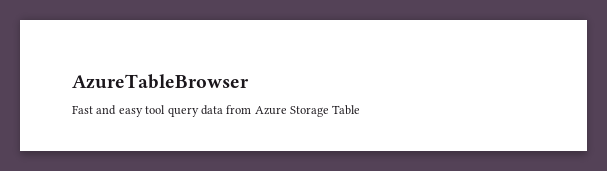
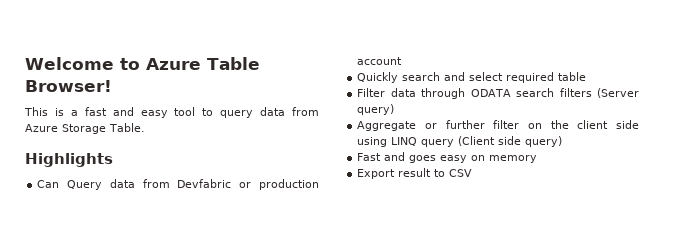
[72,74,249,89] [72,105,93,114] AzureTableBrowser // Fast -> [25,57,260,70] [25,80,112,92] [24,107,107,116] Welcome to Azure Table Browser! // This is a fast
(166, 109) none -> [202,108,214,116] to
[332,105,361,115] Table -> [109,123,145,132] [25,153,113,167] [37,179,319,190] [357,57,403,65] [357,72,587,83] [357,88,639,99] [357,104,395,115] [357,120,639,131] [357,136,563,147] [357,152,538,163] [357,168,473,179] Table. // Highlights // Can Query data from Devfabric or production account // Quickly search and select required table // Filter data through ODATA search filters (Server query) // Aggregate or further filter on the client side using LINQ query (Client side query) // Fast and goes easy on memory // Export result to CSV

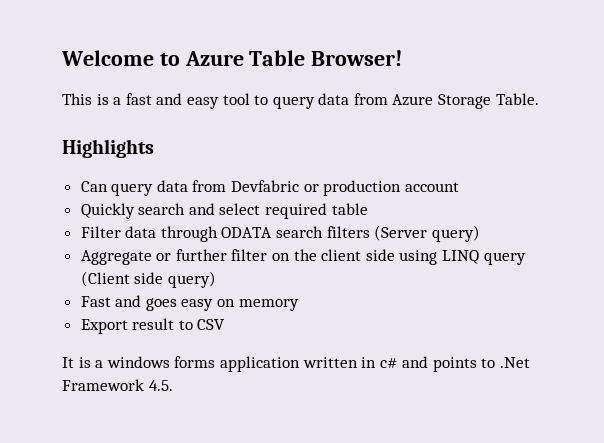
[66,180,102,190] Query -> [111,183,154,196] query
(473, 173) none -> [62,356,531,372] [62,379,173,391] // It is a windows forms application written in c# and points to .Net Framework 4.5.

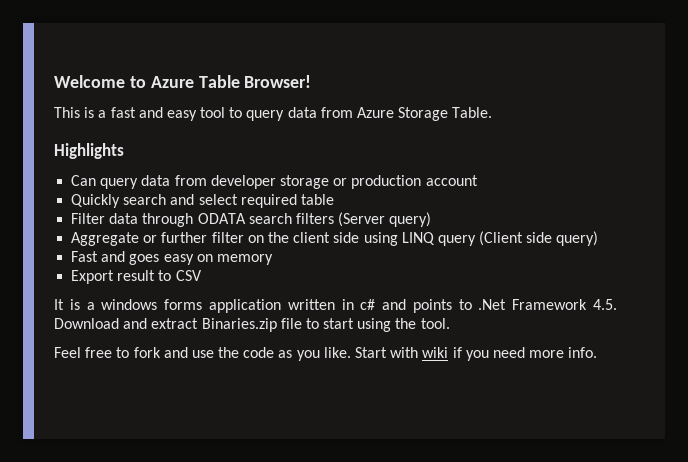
[231,180,300,192] Devfabric -> [210,175,329,189] developer storage
(173, 385) none -> [54,318,450,332] [54,347,598,361] Download and extract Binaries.zip file to start using the tool. // Feel free to fork and use the code as you like. Start with wiki if you need more info.

